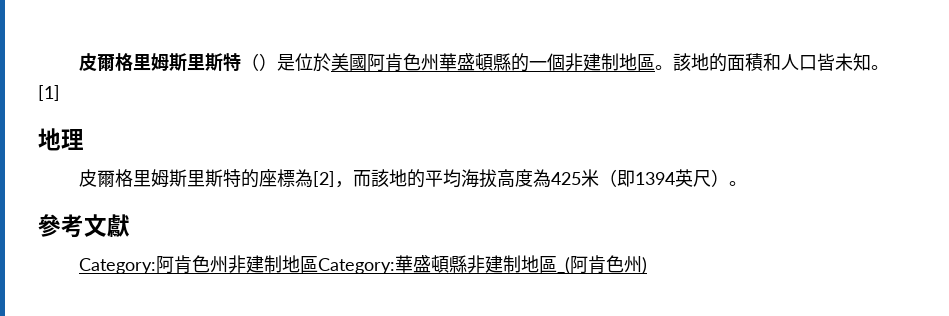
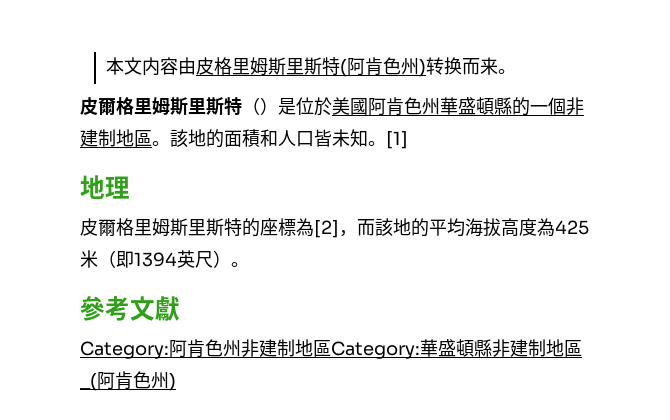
(79, 62) none -> [106,57,517,77] 本文内容由皮格里姆斯里斯特(阿肯色州)转换而来。 //

